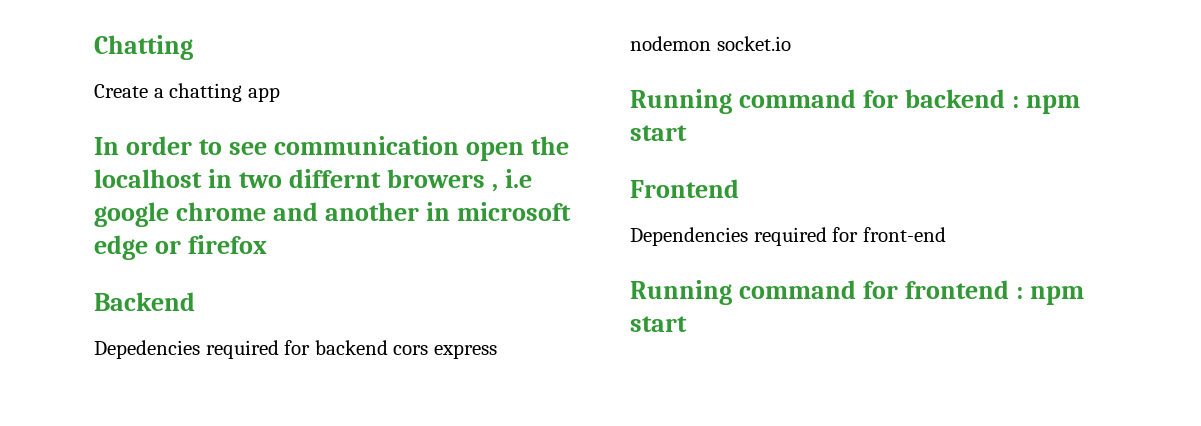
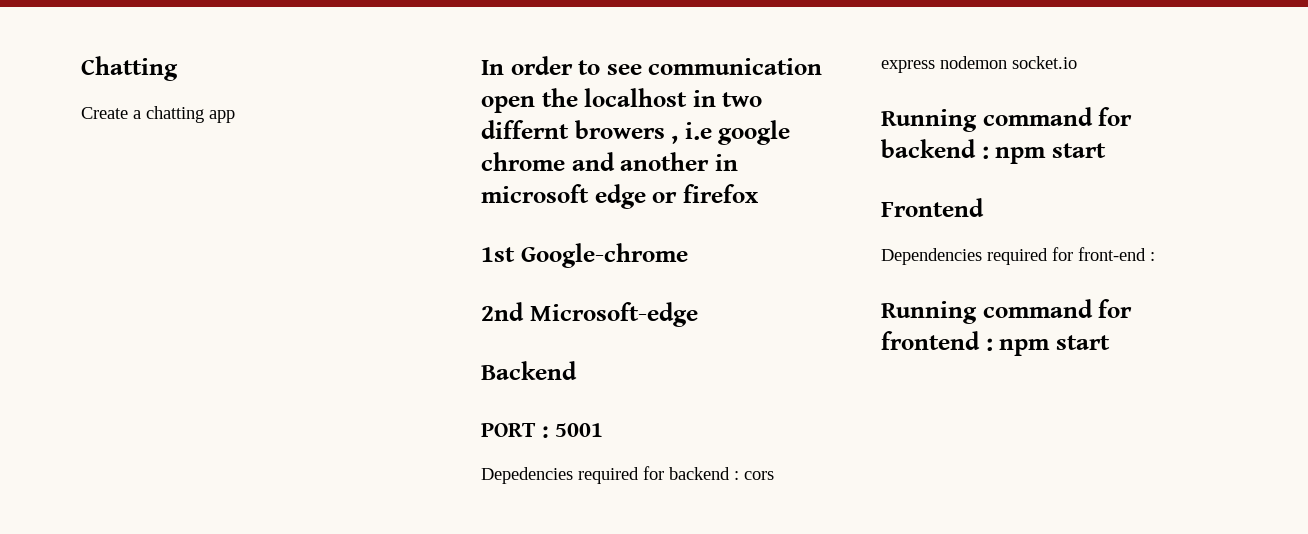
[94,292,195,311] Backend -> [481,243,688,268] [481,302,698,327] [481,361,577,380] [481,423,604,438] 1st Google-chrome // 2nd Microsoft-edge // Backend // PORT : 5001
(388, 347) none -> [734,471,739,480] :
(946, 234) none -> [1150,252,1155,261] :

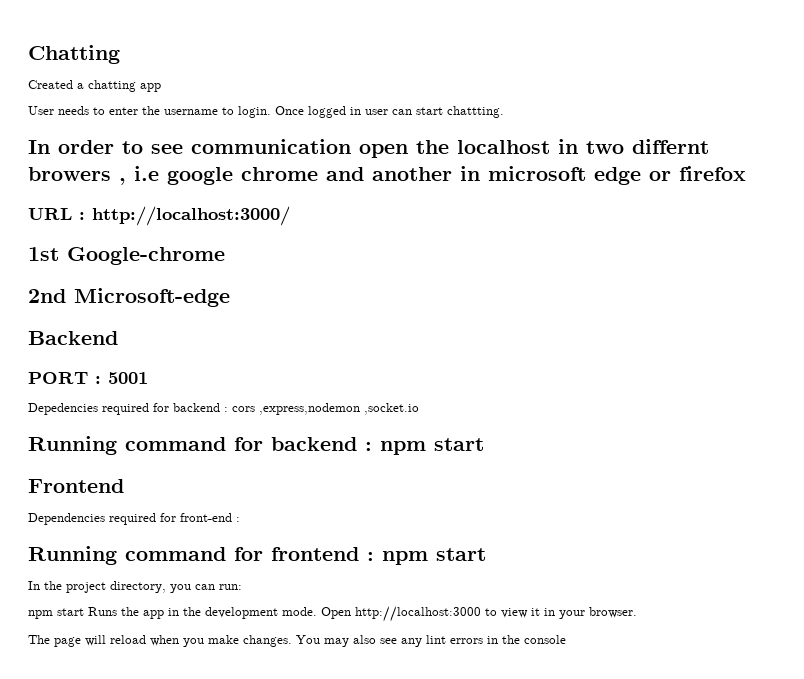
[81,107,128,119] Create -> [28,80,73,89] Created
(235, 116) none -> [28,106,504,118] // User needs to enter the username to login. Once logged in user can start chattting.
(759, 193) none -> [28,206,290,226] // URL : http://localhost:3000/
[881,56,1077,73] express nodemon socket.io -> [259,403,419,415] ,express,nodemon ,socket.io
(1110, 342) none -> [28,581,242,593] [28,606,637,622] [28,635,566,647] // In the project directory, you can run: // npm start Runs the app in the development mode. Open http://localhost:3000 to view it in your browser. // The page will reload when you make changes. You may also see any lint errors in the console

